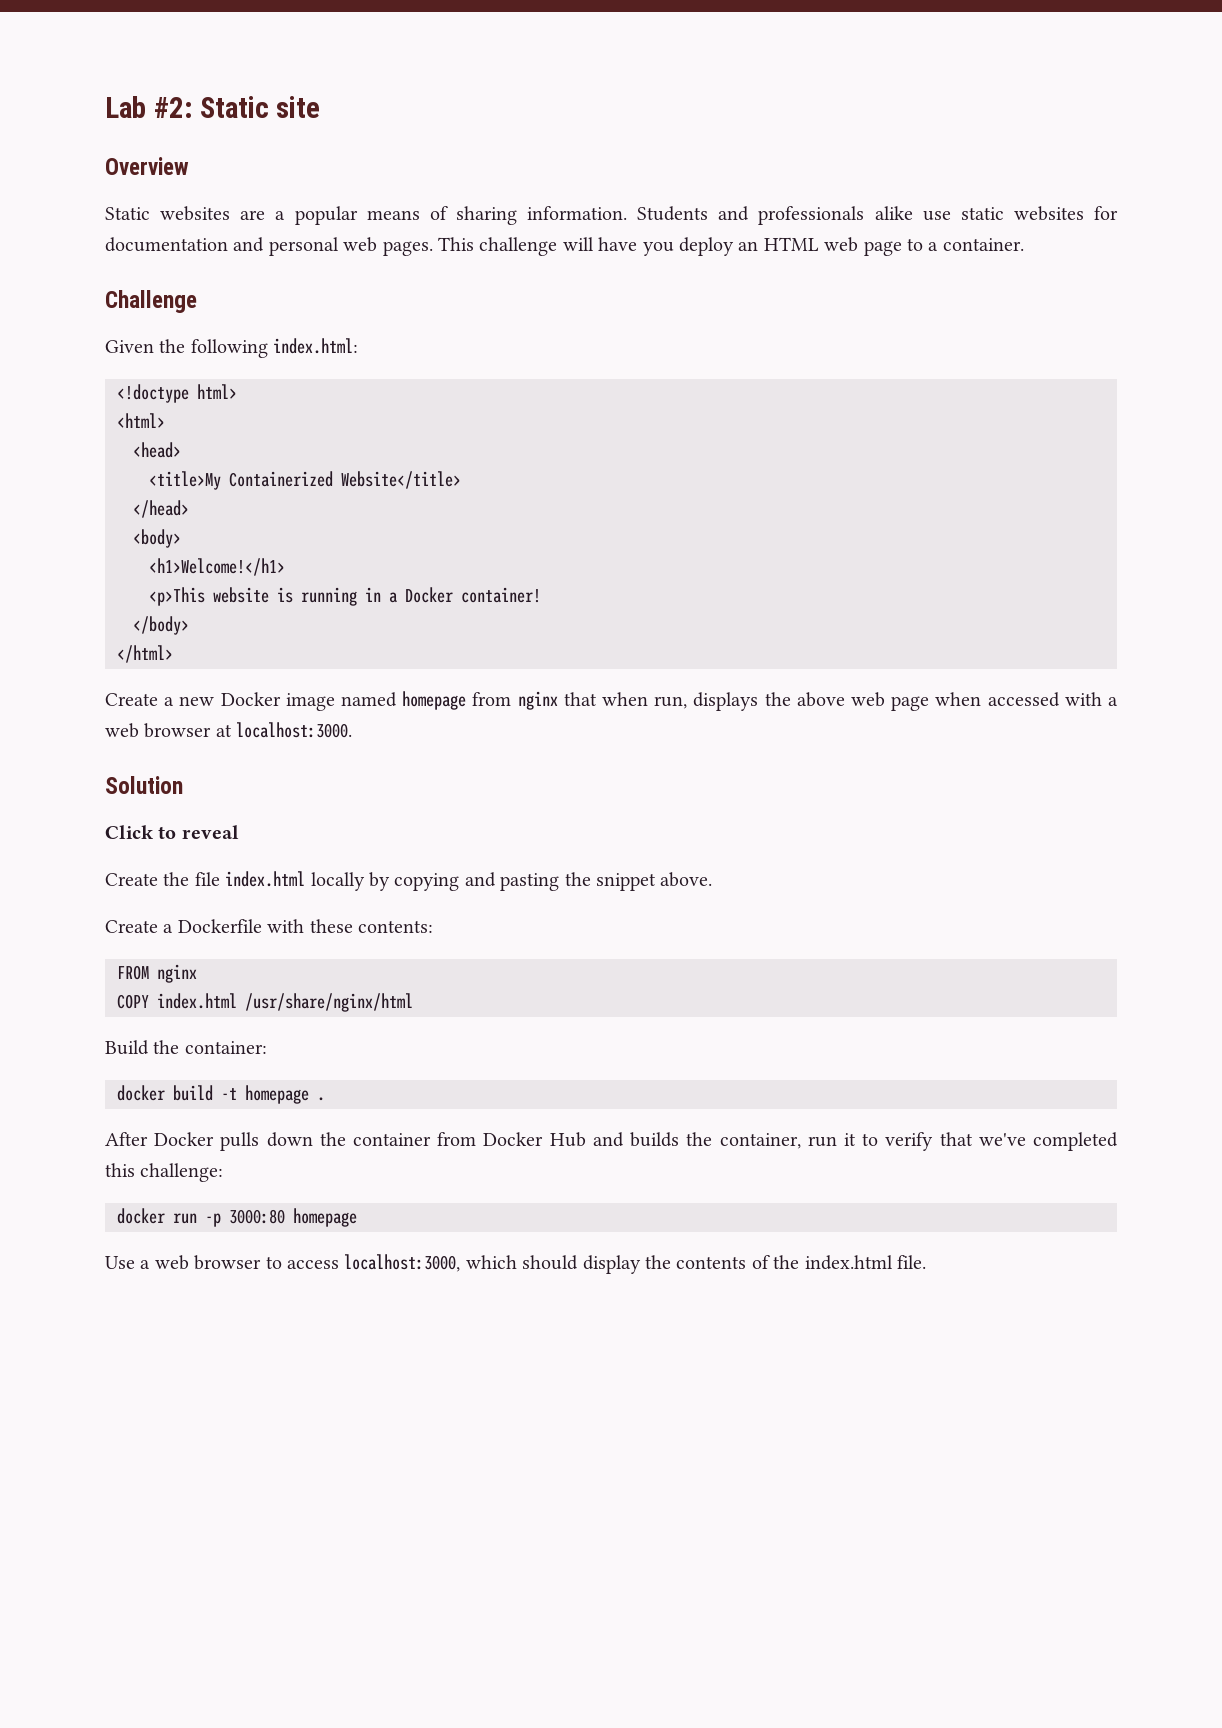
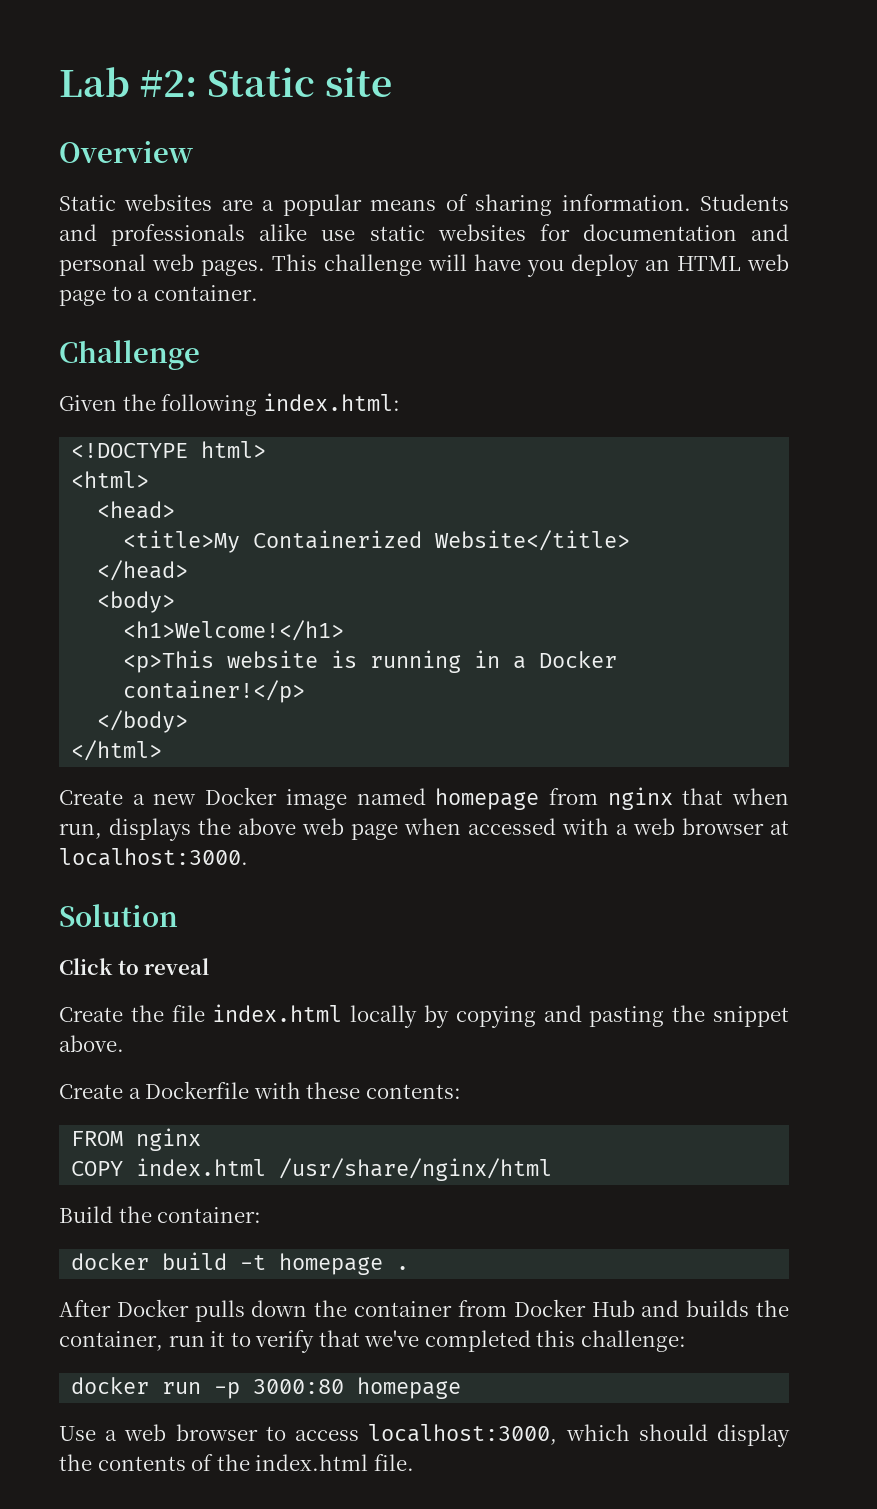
[117,384,189,403] <!doctype -> [71,443,189,458] <!DOCTYPE
[461,587,541,603] container! -> [123,680,306,703] container!</p>

